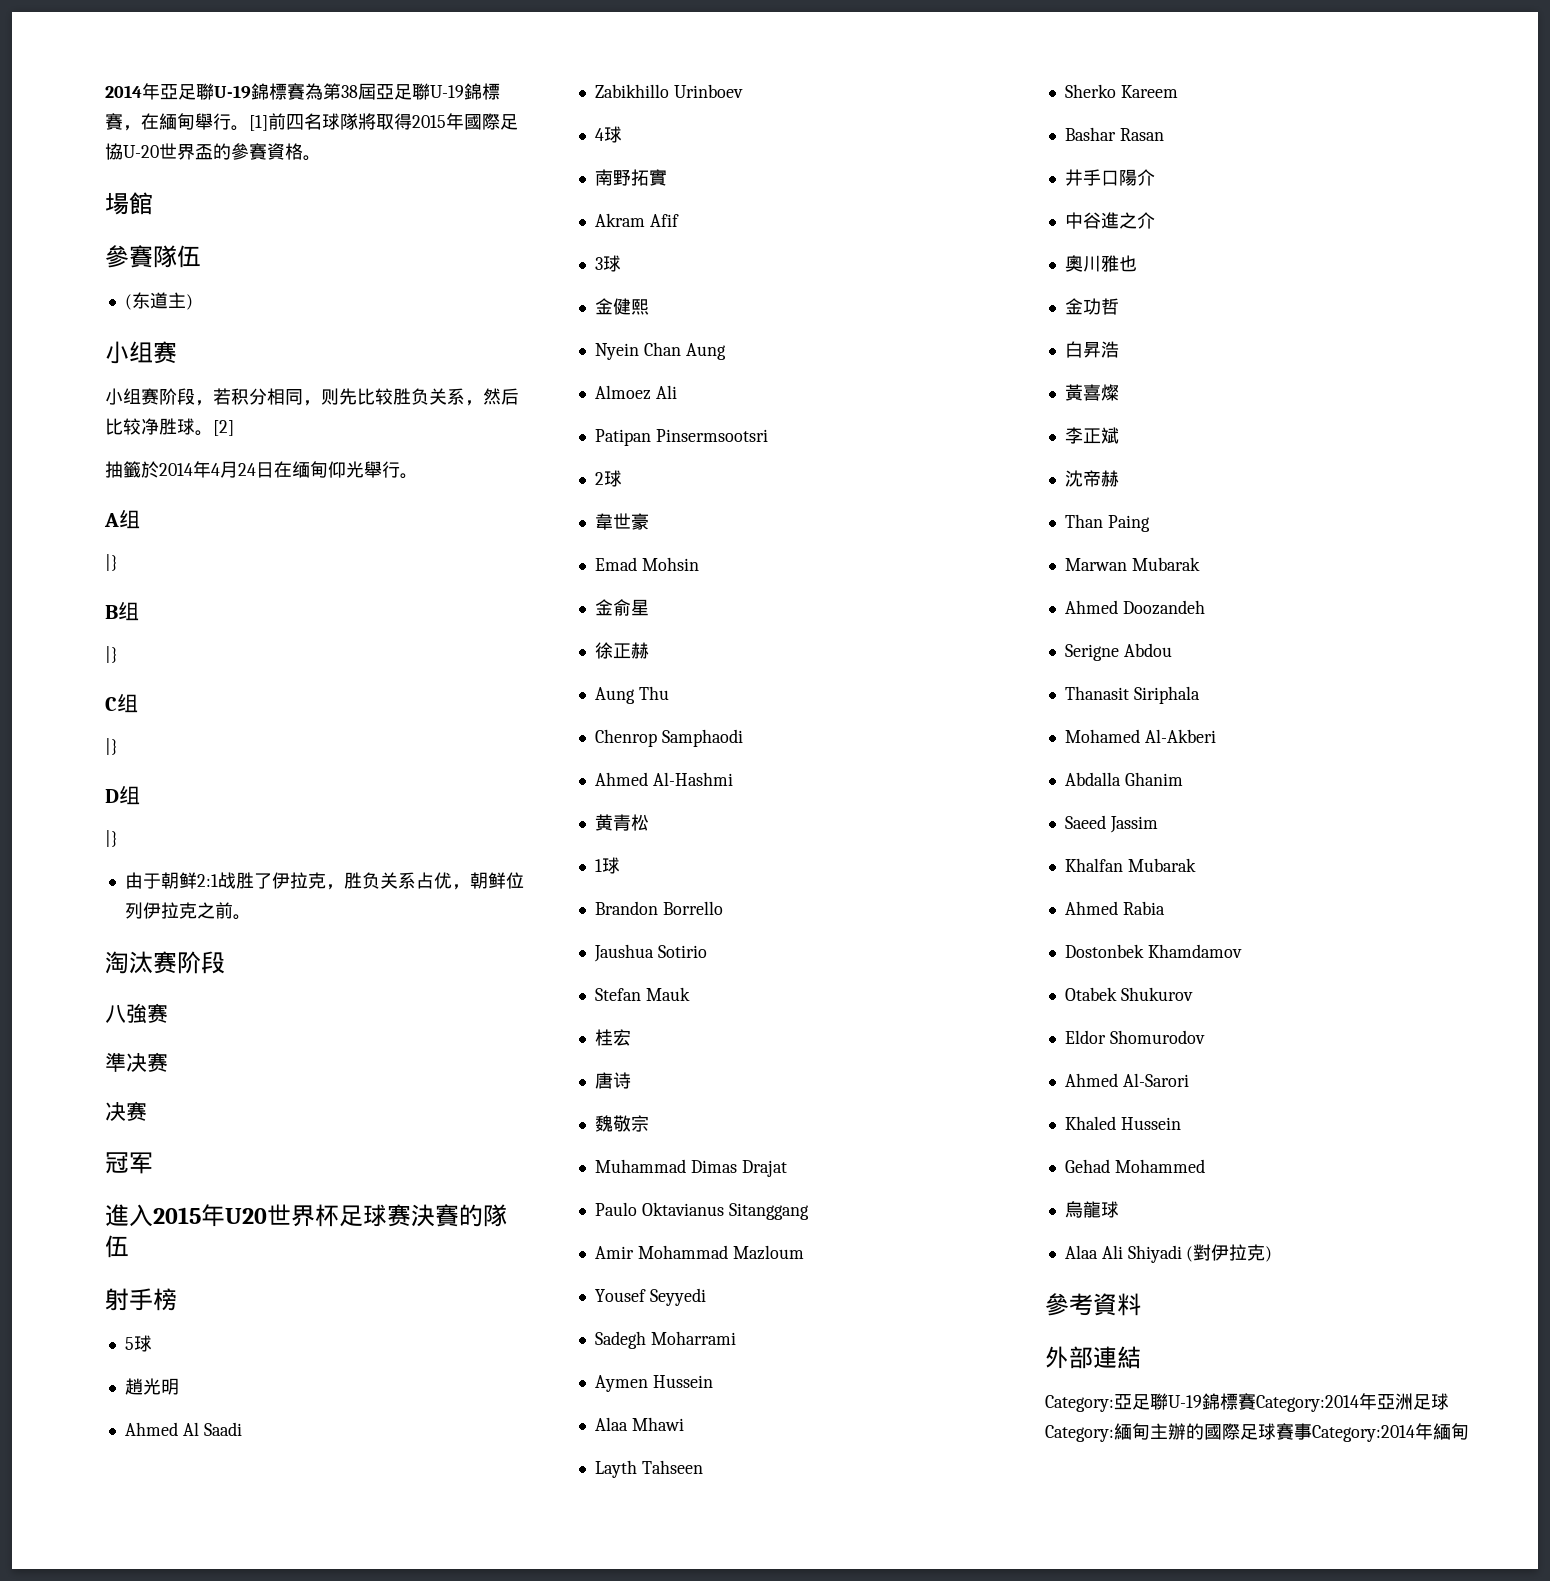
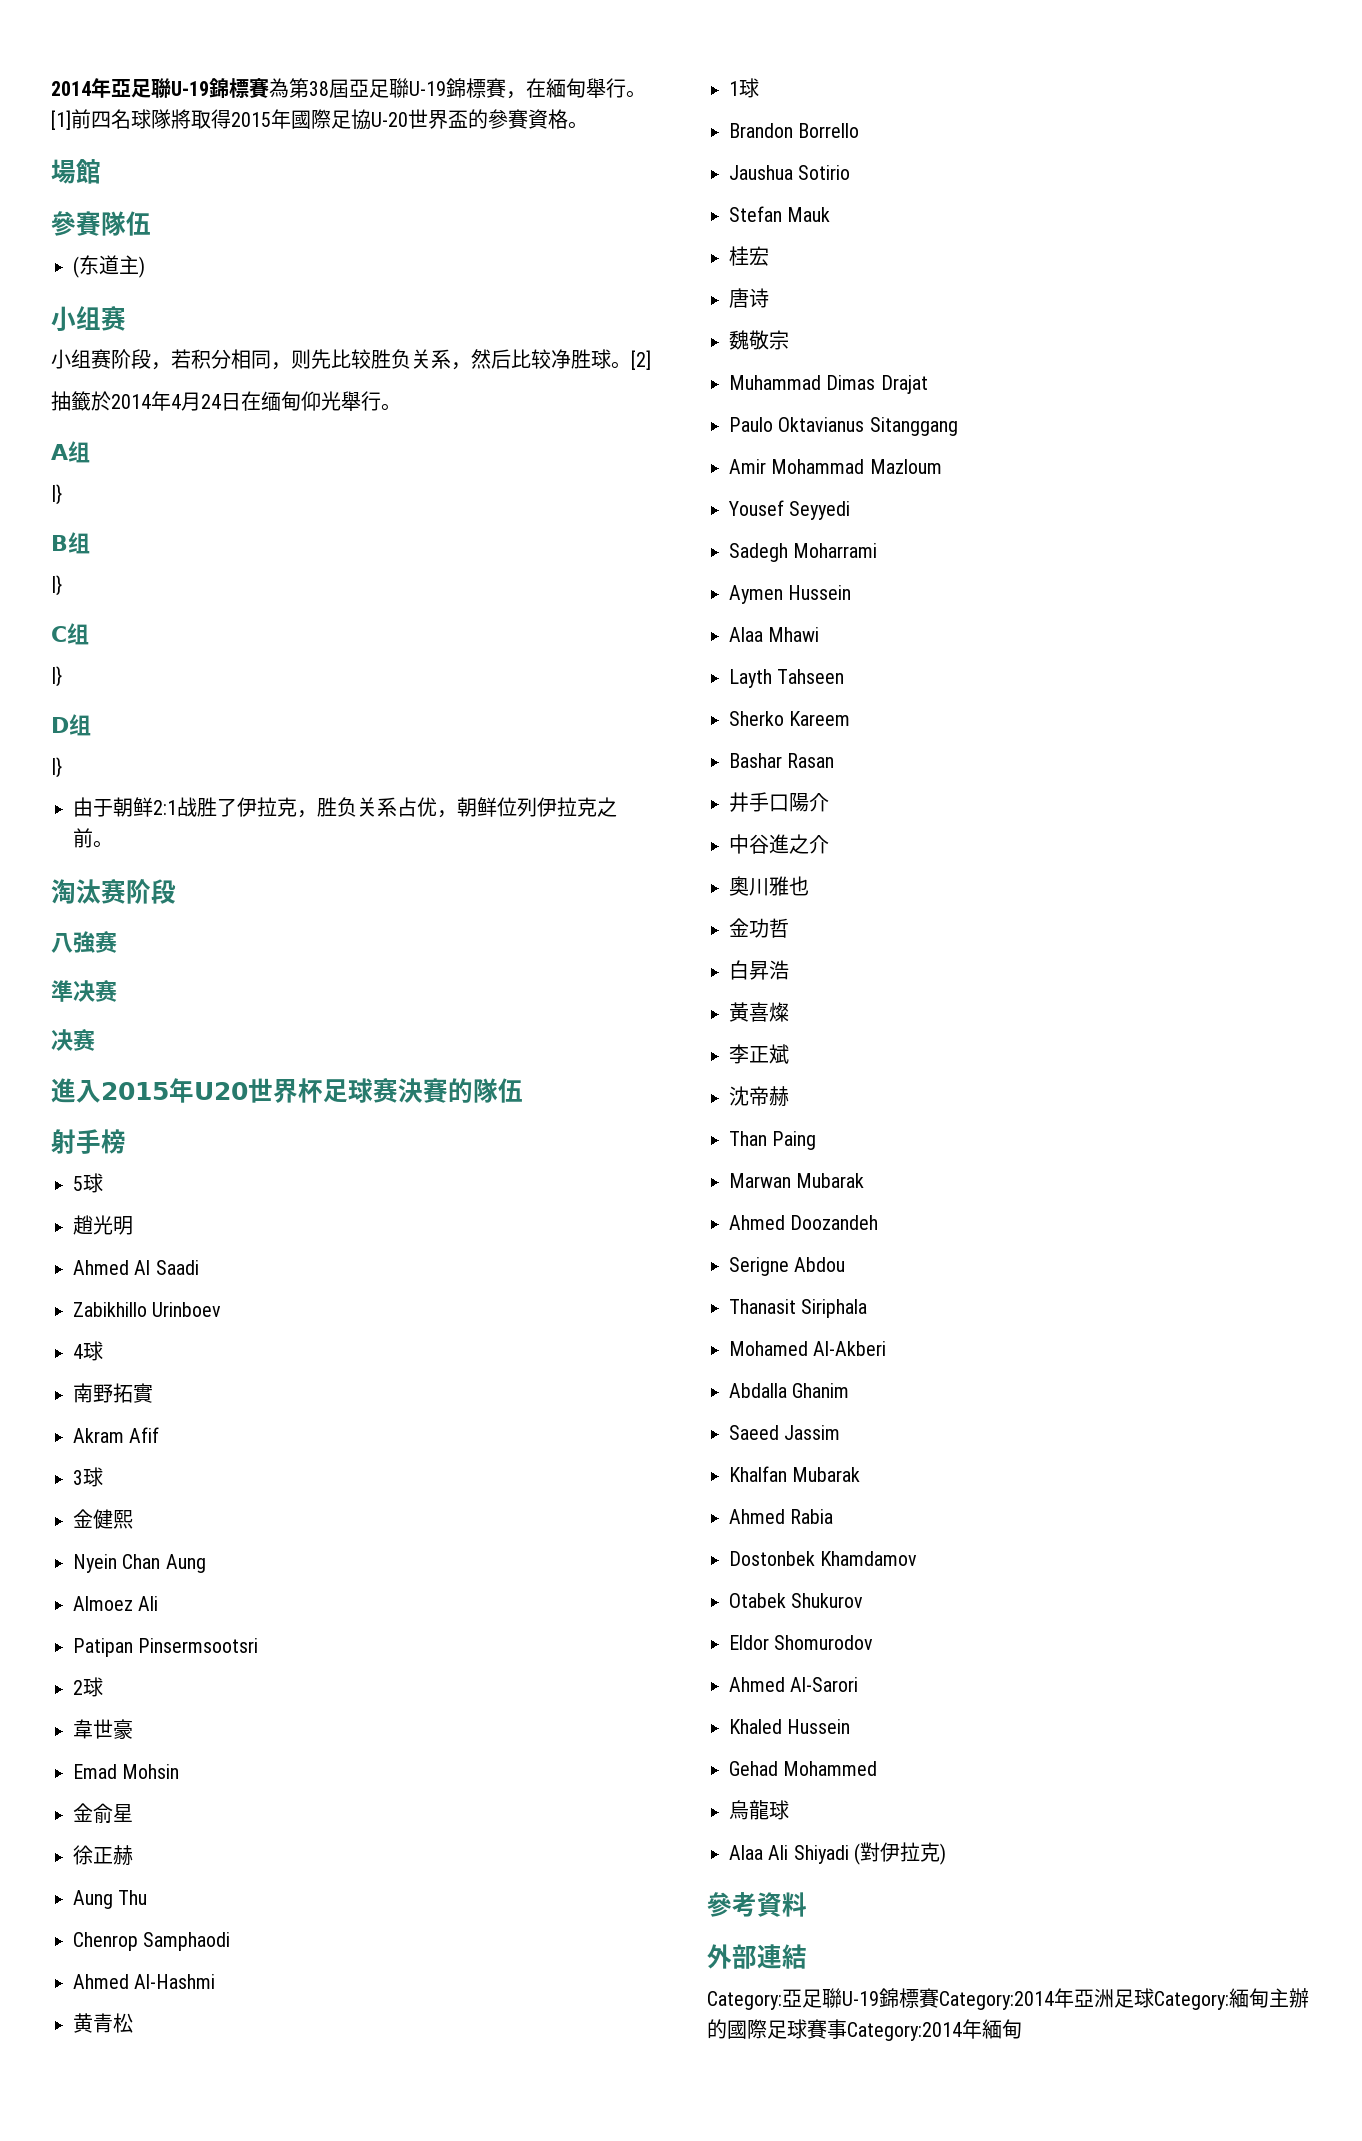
[105,1152,153,1174] // 冠军 -> (95, 1039) none

